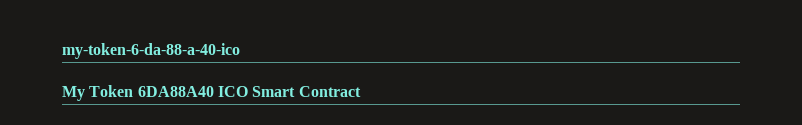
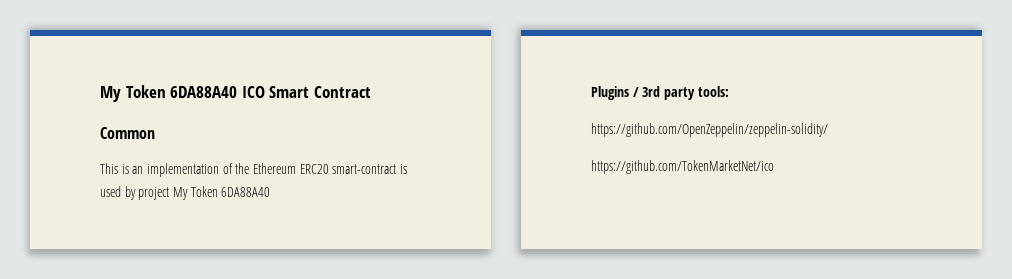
[62,43,240,59] my-token-6-da-88-a-40-ico // -> (100, 94) none
(361, 91) none -> [100,127,155,139] [100,163,407,177] [100,186,271,200] [591,86,729,100] [591,123,828,137] [591,160,774,174] // Common // This is an implementation of the Ethereum ERC20 smart-contract is used by project My Token 6DA88A40 // Plugins / 3rd party tools: // https://github.com/OpenZeppelin/zeppelin-solidity/ // https://github.com/TokenMarketNet/ico

